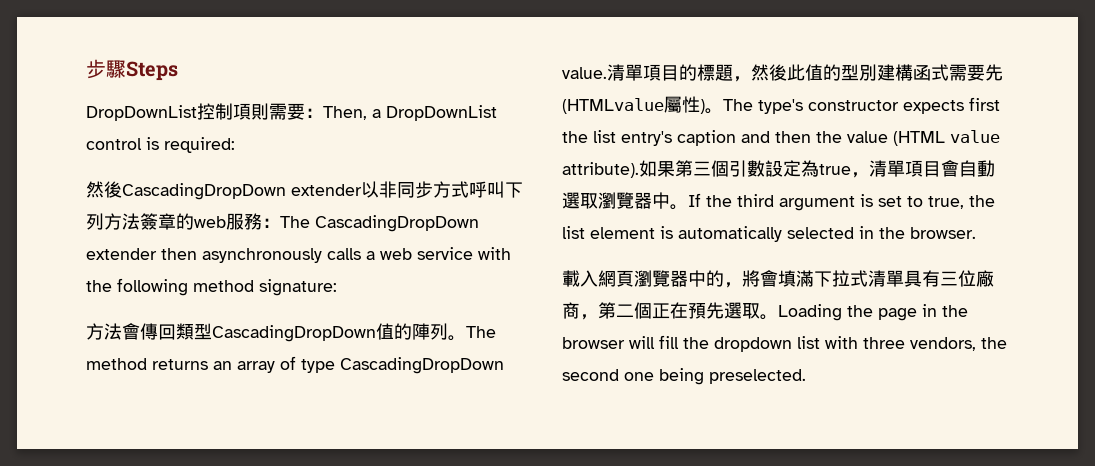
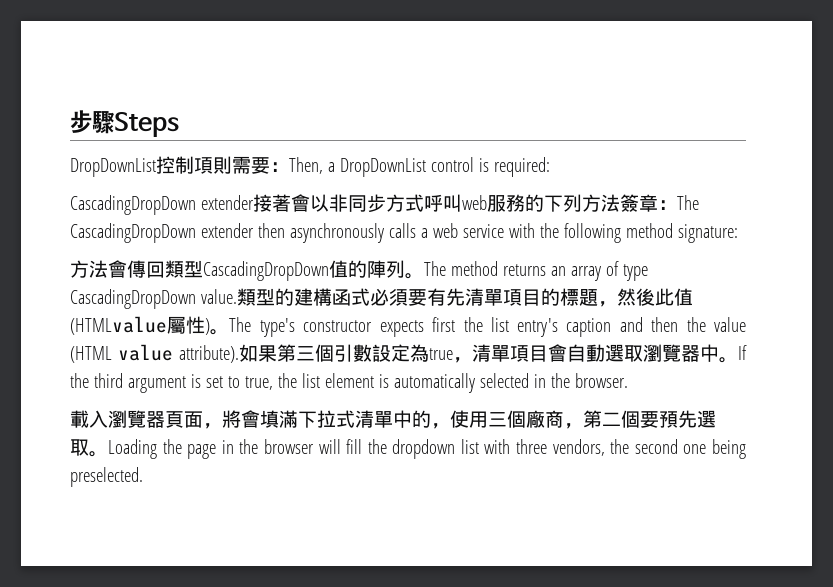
[86,181,362,200] 然後CascadingDropDown extender -> [70,194,310,215] CascadingDropDown extender接著會
(505, 189) none -> [461,194,544,212] web服務的
[176,213,262,230] 的web服務 -> (658, 203) none
(607, 73) none -> [236,288,465,306] 類型的建構函式必須要有先
[823,64,1003,81] 的型別建構函式需要先 -> (693, 297) none
[598,270,724,287] 網頁瀏覽器中的 -> [108,410,203,428] 瀏覽器頁面
[904,270,976,287] 具有三位 -> [393,410,526,429] 中的，使用三個
[652,302,688,319] 正在 -> [640,411,659,428] 要

